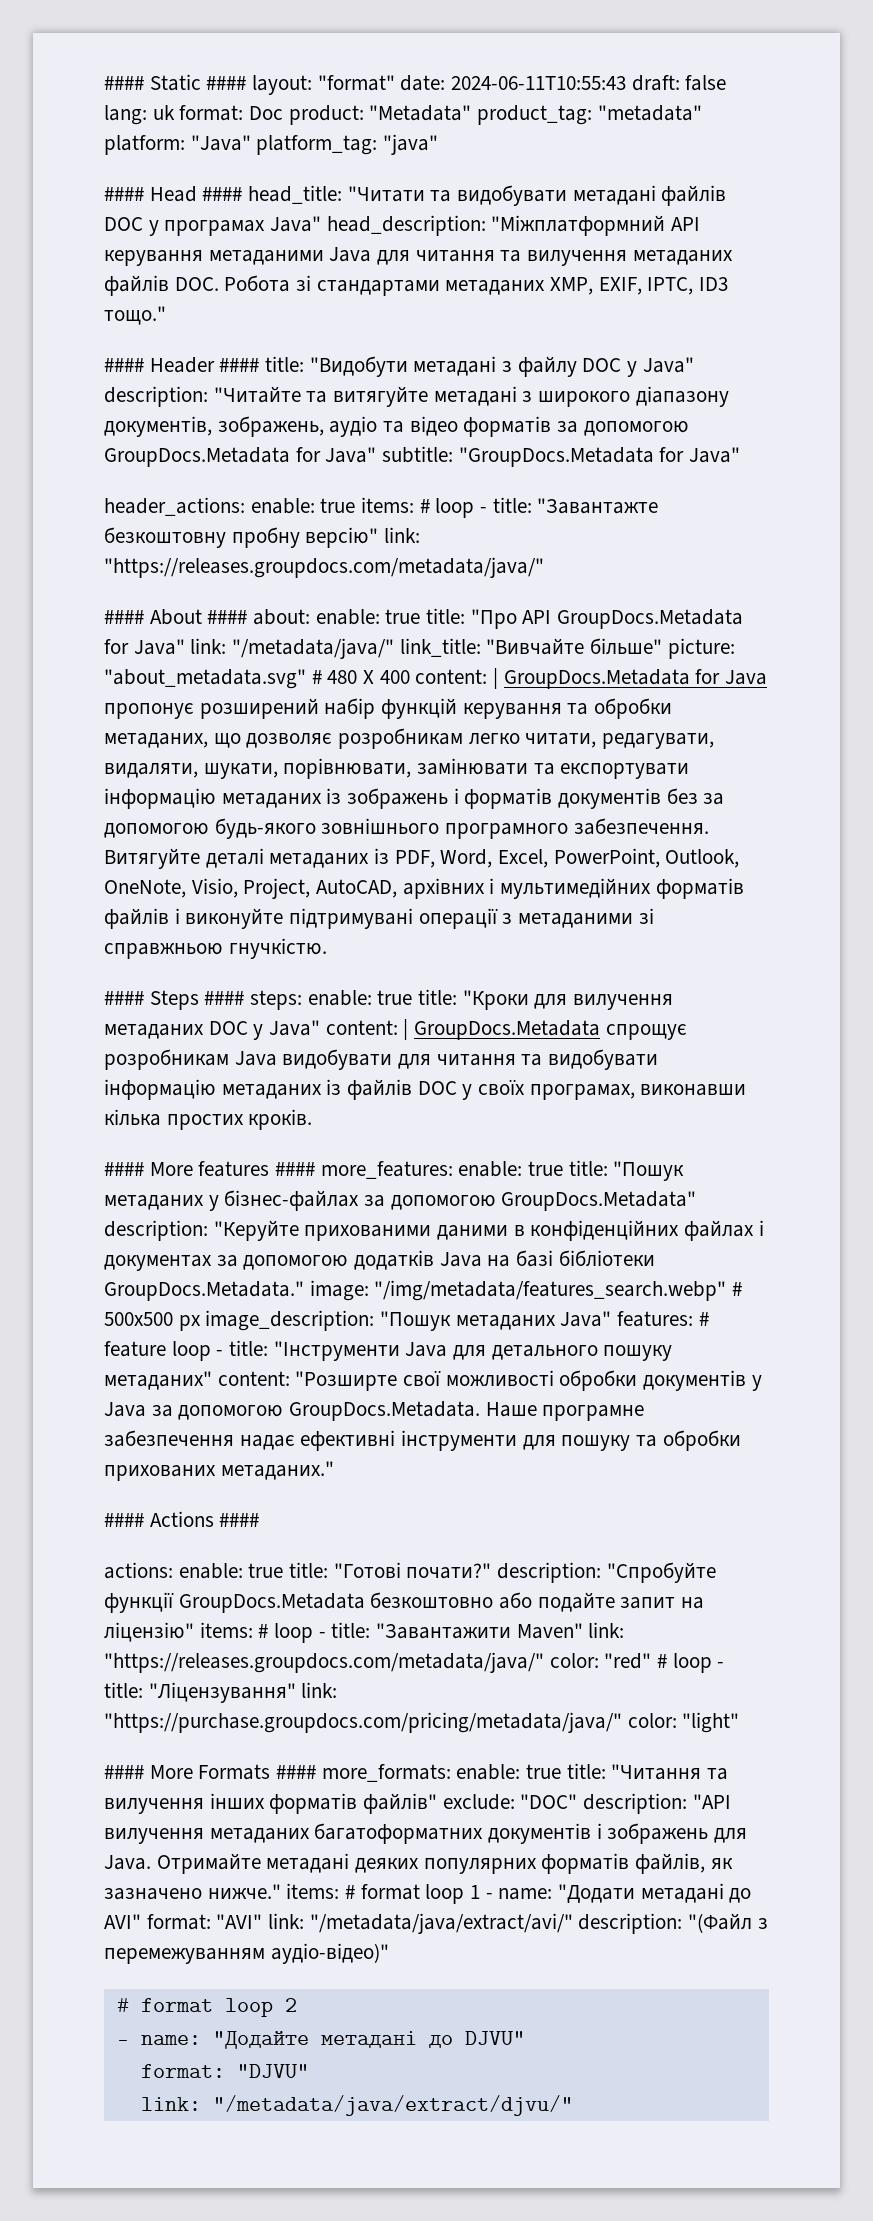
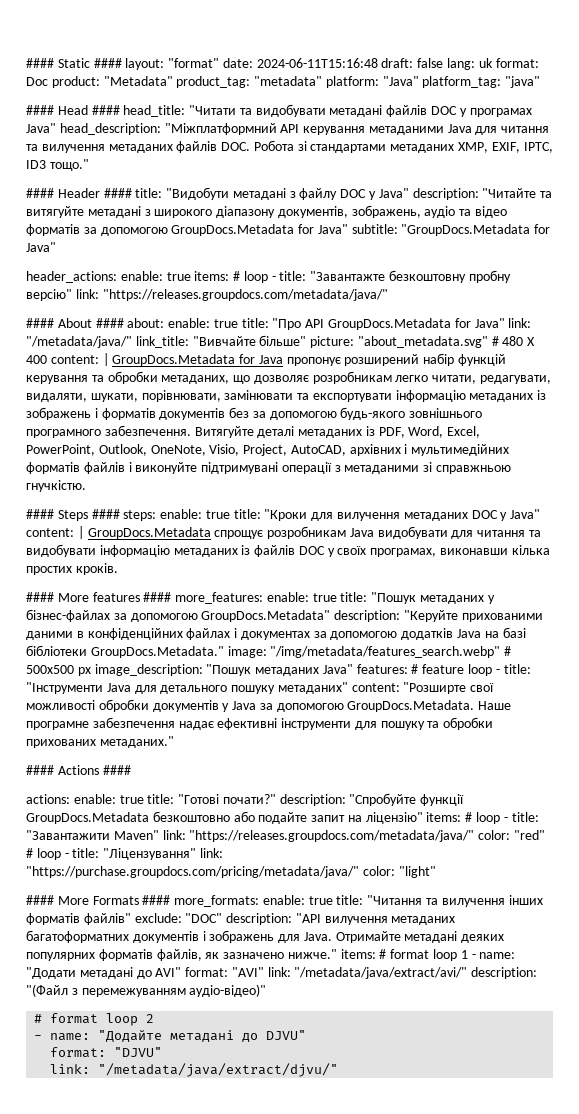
[451,76,627,90] 2024-06-11T10:55:43 -> [256,58,378,68] 2024-06-11T15:16:48

